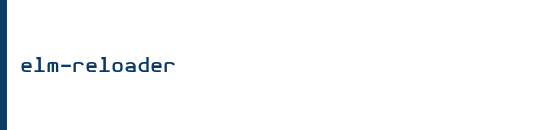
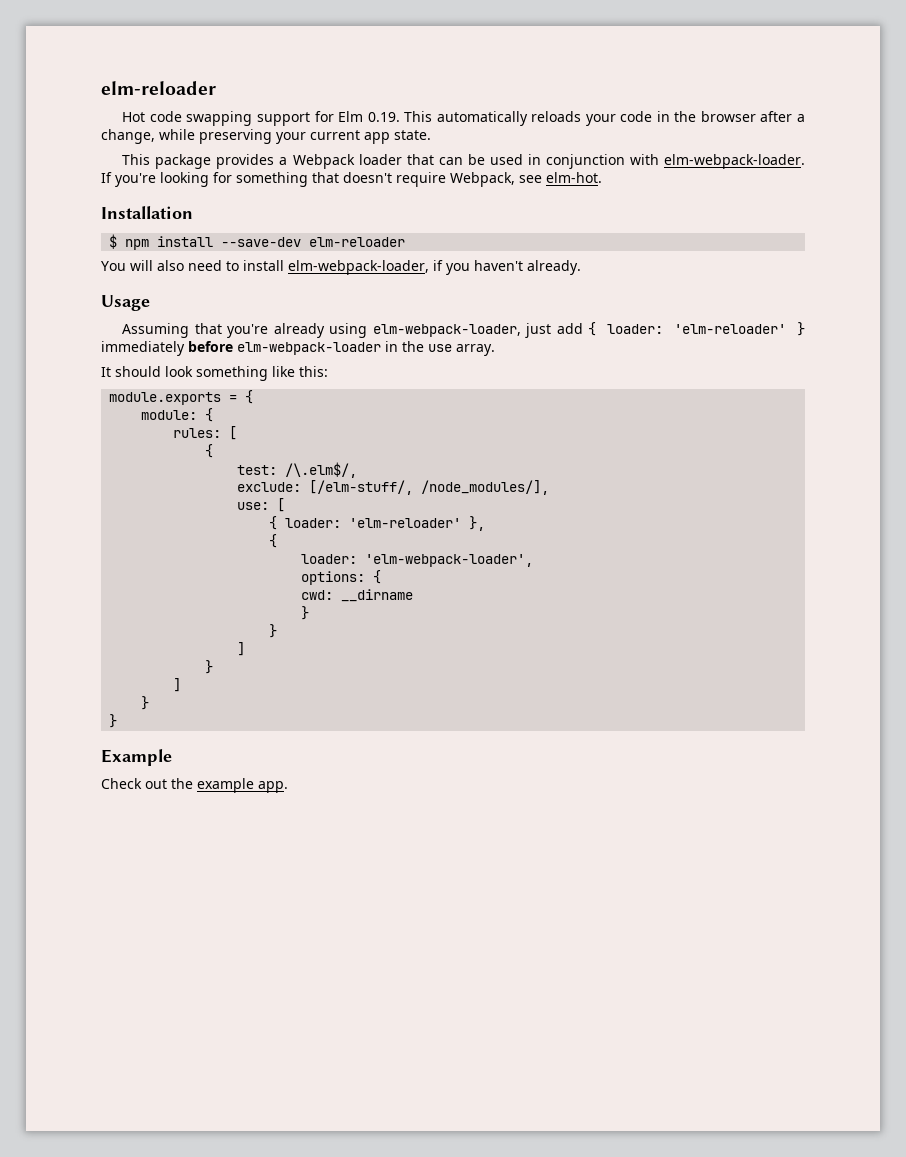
[20,57,176,72] elm-reloader -> [101,81,216,95] [122,111,806,126] [101,129,431,144] [122,154,805,169] [101,172,602,187] [101,206,193,219] [109,234,406,250] [101,260,581,275] [101,295,150,311] [122,322,805,338] [101,341,495,356] [101,366,328,381] [109,390,254,405] [141,408,214,422] [173,426,238,440] [205,444,214,458] [237,462,358,478] [237,480,550,495] [237,498,286,512] [269,516,486,531] [269,534,278,548] [301,554,534,567] [301,570,382,585] [301,589,414,602] [301,606,310,620] [269,624,278,638] [237,642,246,656] [205,660,214,674] [173,678,182,692] [141,696,150,710] [109,714,118,728] [101,749,172,766] [101,778,288,793] elm-reloader // Hot code swapping support for Elm 0.19. This automatically reloads your code in the browser after a change, while preserving your current app state. // This package provides a Webpack loader that can be used in conjunction with elm-webpack-loader. If you're looking for something that doesn't require Webpack, see elm-hot. // Installation // $ npm install --save-dev elm-reloader // You will also need to install elm-webpack-loader, if you haven't already. // Usage // Assuming that you're already using elm-webpack-loader, just add { loader: 'elm-reloader' } immediately before elm-webpack-loader in the use array. // It should look something like this: // module.exports = { // module: { // rules: [ // { // test: /\.elm$/, // exclude: [/elm-stuff/, /node_modules/], // use: [ // { loader: 'elm-reloader' }, // { // loader: 'elm-webpack-loader', // options: { // cwd: __dirname // } // } // ] // } // ] // } // } // Example // Check out the example app.

